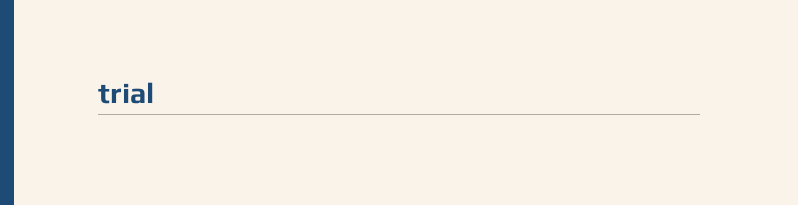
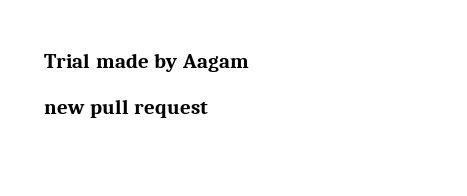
[98,82,154,104] trial -> [44,53,250,72] [44,99,209,118] Trial made by Aagam // new pull request

